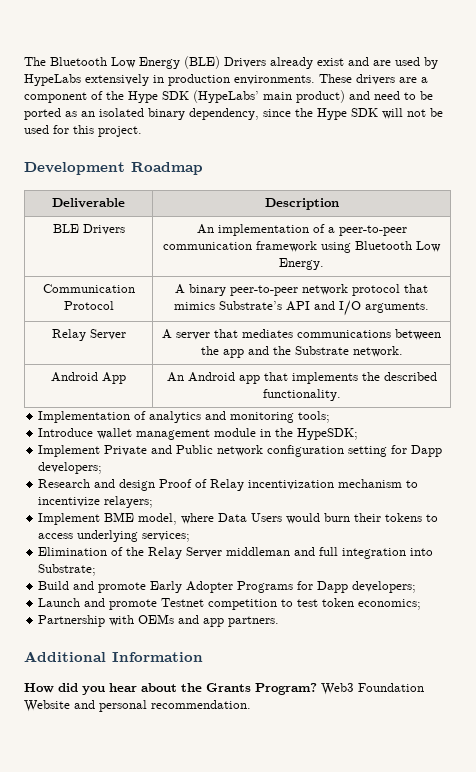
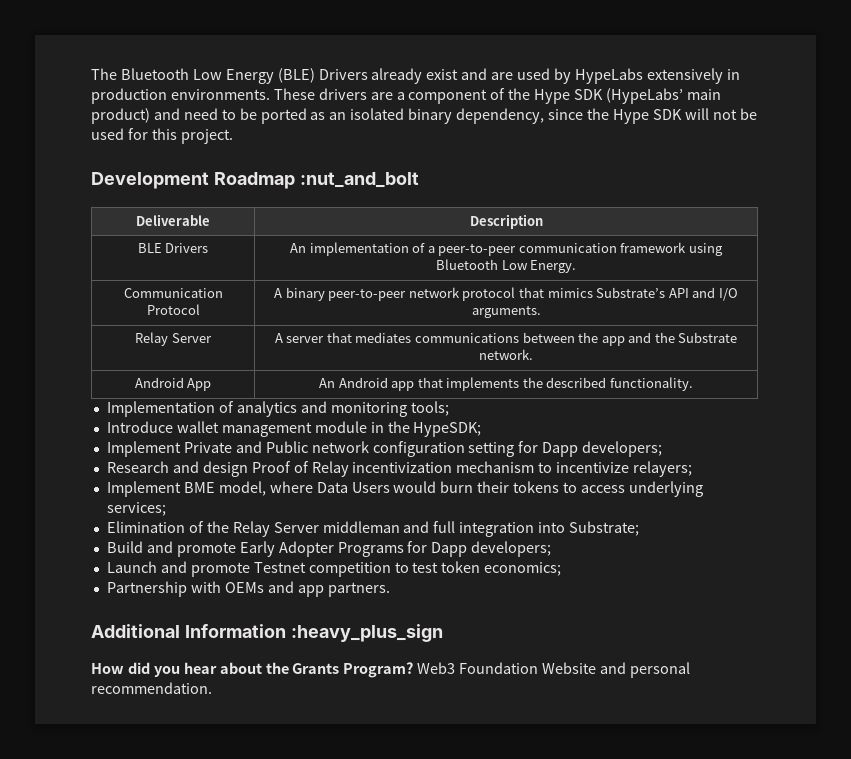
(203, 168) none -> [299,172,419,188] :nut_and_bolt
(203, 657) none -> [290,624,443,642] :heavy_plus_sign

